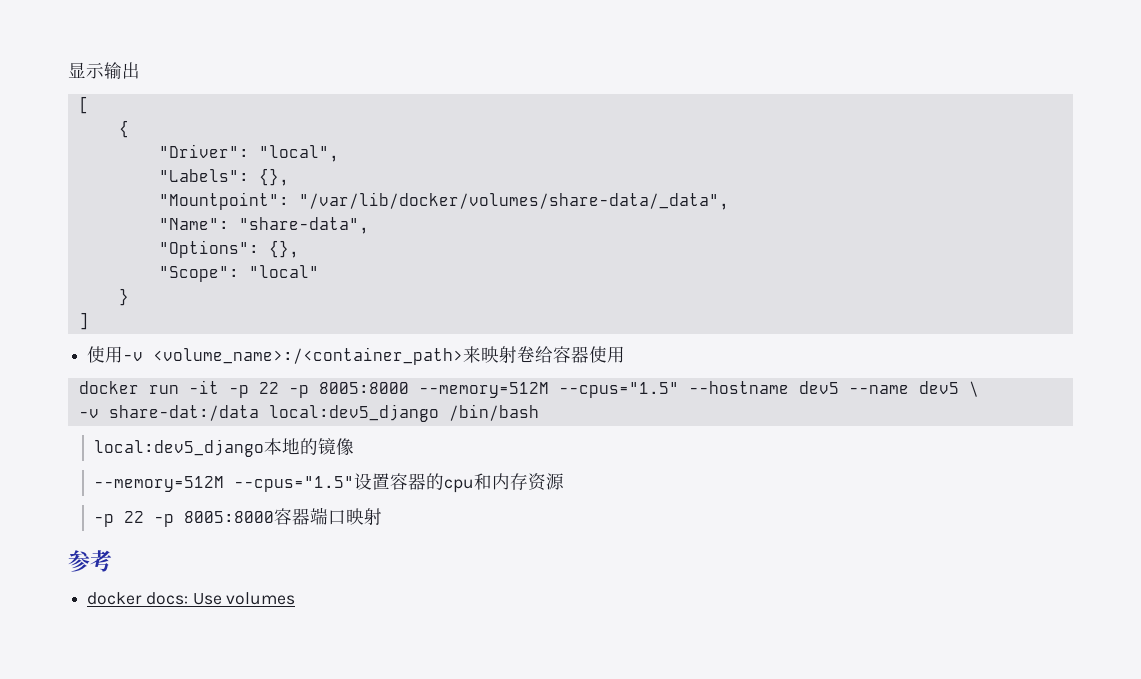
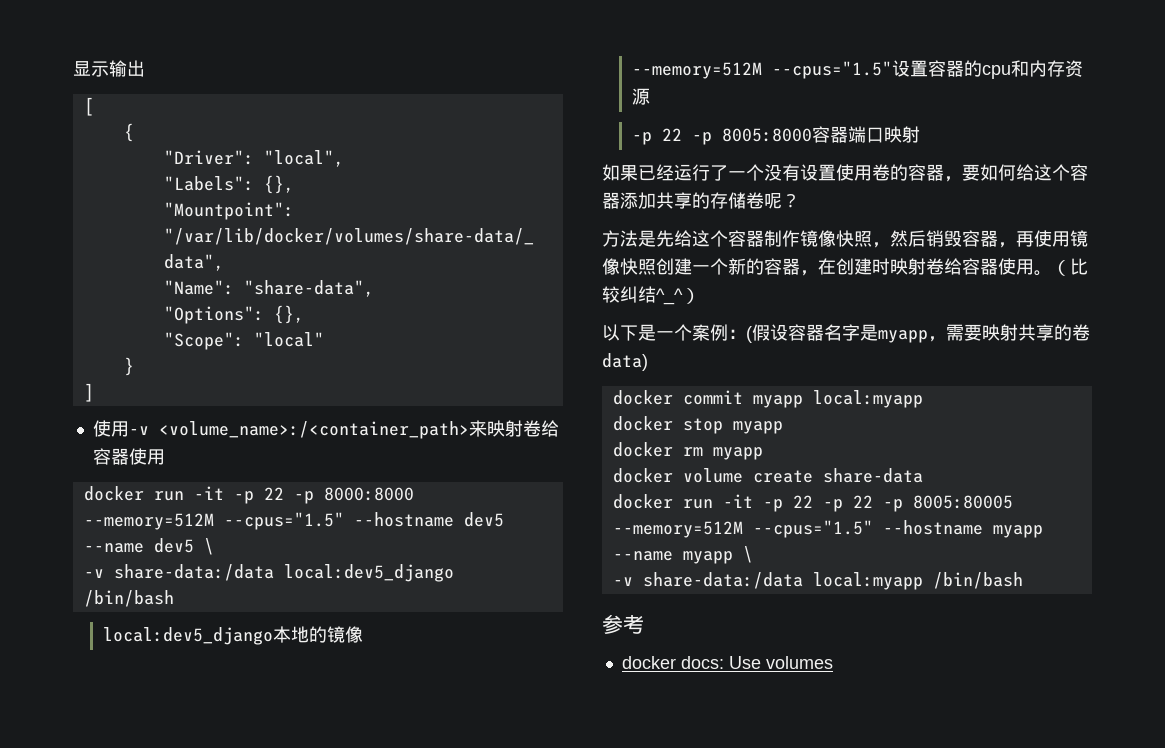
[318,382,409,394] 8005:8000 -> [323,487,414,501] 8000:8000
[108,405,259,421] share-dat:/data -> [113,564,274,581] share-data:/data
(382, 516) none -> [602,164,1088,182] [602,192,800,209] [602,230,1088,248] [602,258,1088,276] [602,286,700,305] [602,324,1090,343] [602,353,648,371] [612,390,923,408] [612,416,783,434] [612,442,763,460] [612,468,923,483] [612,494,1013,512] [612,520,1043,538] [612,546,753,564] [612,572,1023,590] // 如果已经运行了一个没有设置使用卷的容器，要如何给这个容器添加共享的存储卷呢？ // 方法是先给这个容器制作镜像快照，然后销毁容器，再使用镜像快照创建一个新的容器，在创建时映射卷给容器使用。（比较纠结^_^） // 以下是一个案例：(假设容器名字是myapp，需要映射共享的卷data) // docker commit myapp local:myapp // docker stop myapp // docker rm myapp // docker volume create share-data // docker run -it -p 22 -p 22 -p 8005:80005 --memory=512M --cpus="1.5" --hostname myapp --name myapp \ // -v share-data:/data local:myapp /bin/bash

